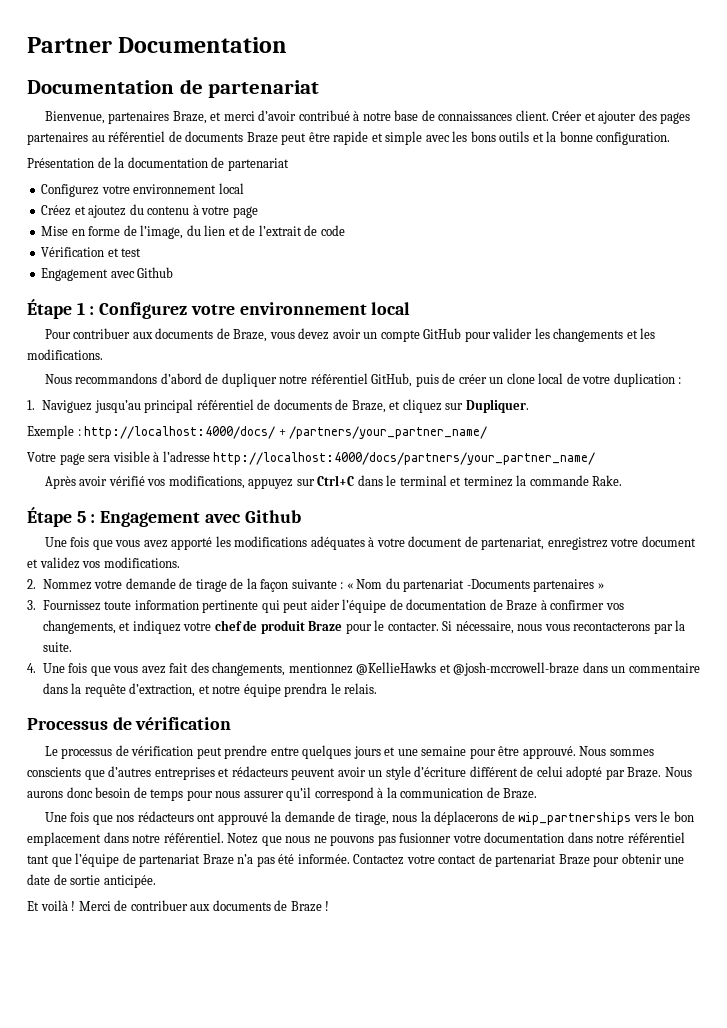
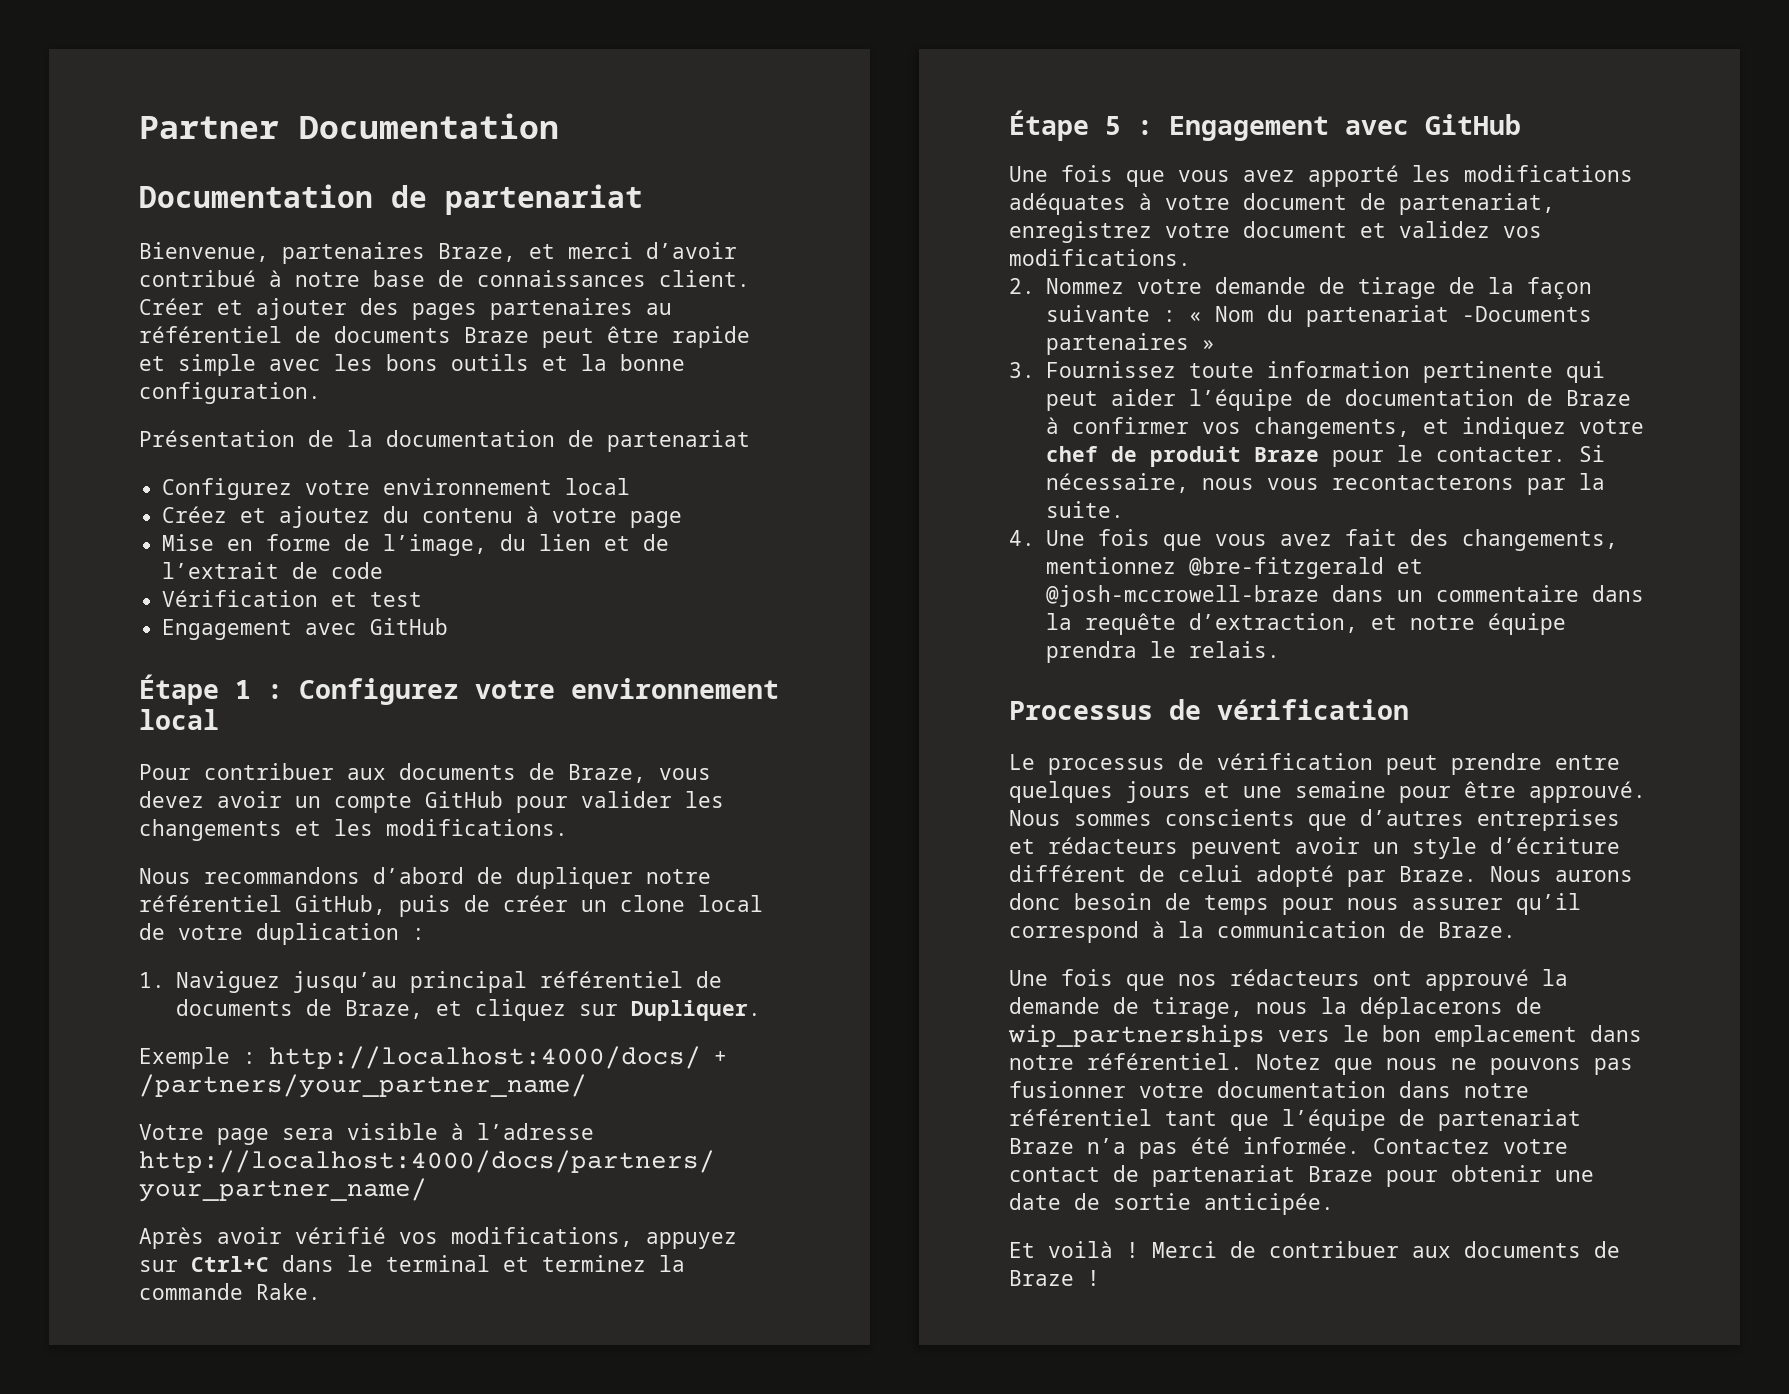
[137,267,174,278] Github -> [370,618,449,635] GitHub
[244,510,301,523] Github -> [1425,114,1521,135] GitHub
[356,662,437,675] @KellieHawks -> [1188,557,1384,579] @bre-fitzgerald

